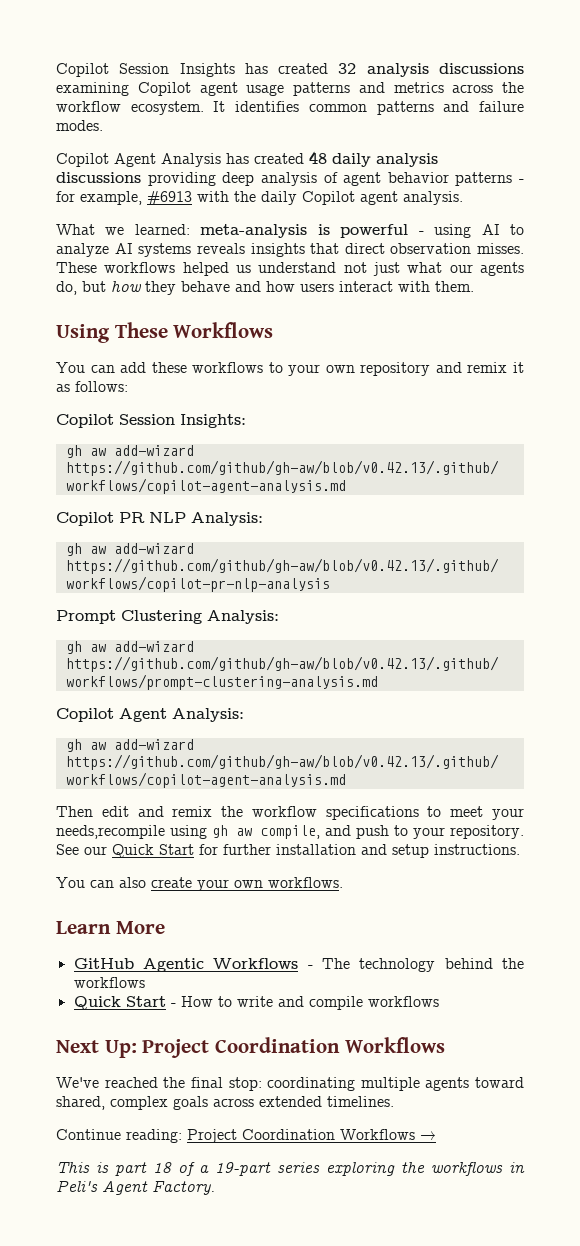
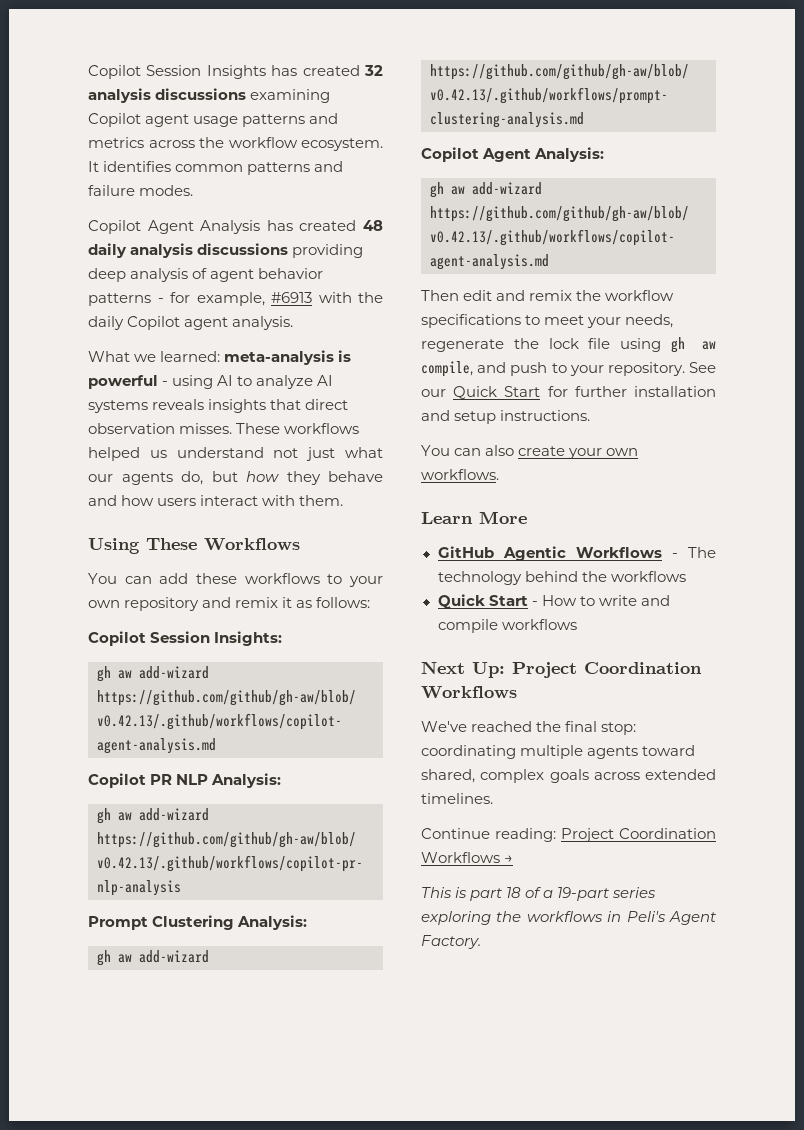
[56,825,165,839] needs,recompile -> [625,314,674,328] [421,338,611,352] needs, regenerate the lock file

